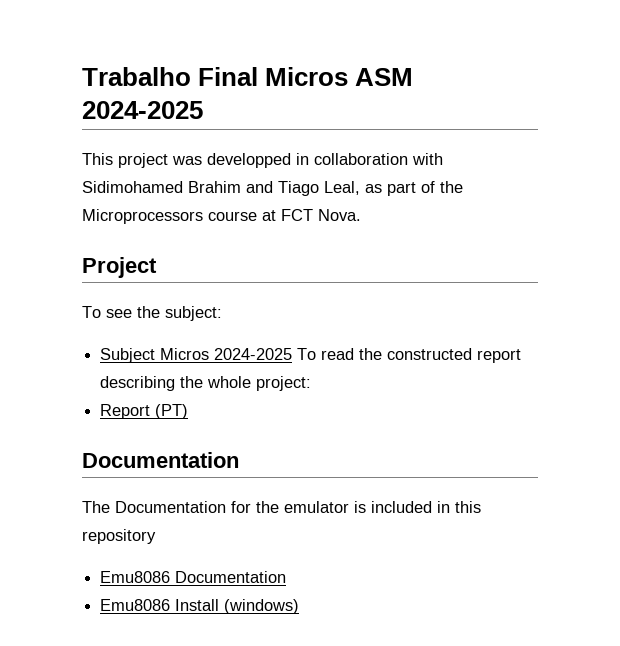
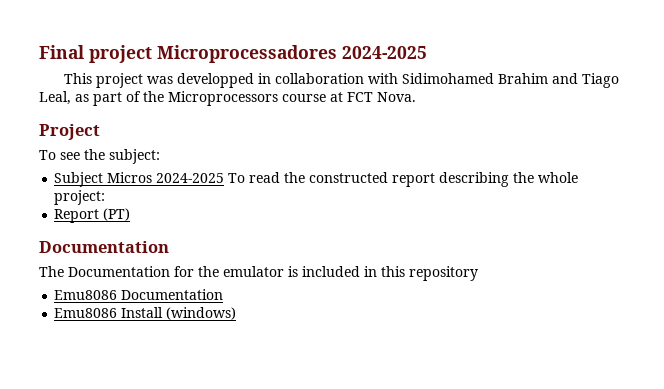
[82,67,414,86] Trabalho Final Micros ASM -> [39,45,337,63] Final project Microprocessadores

